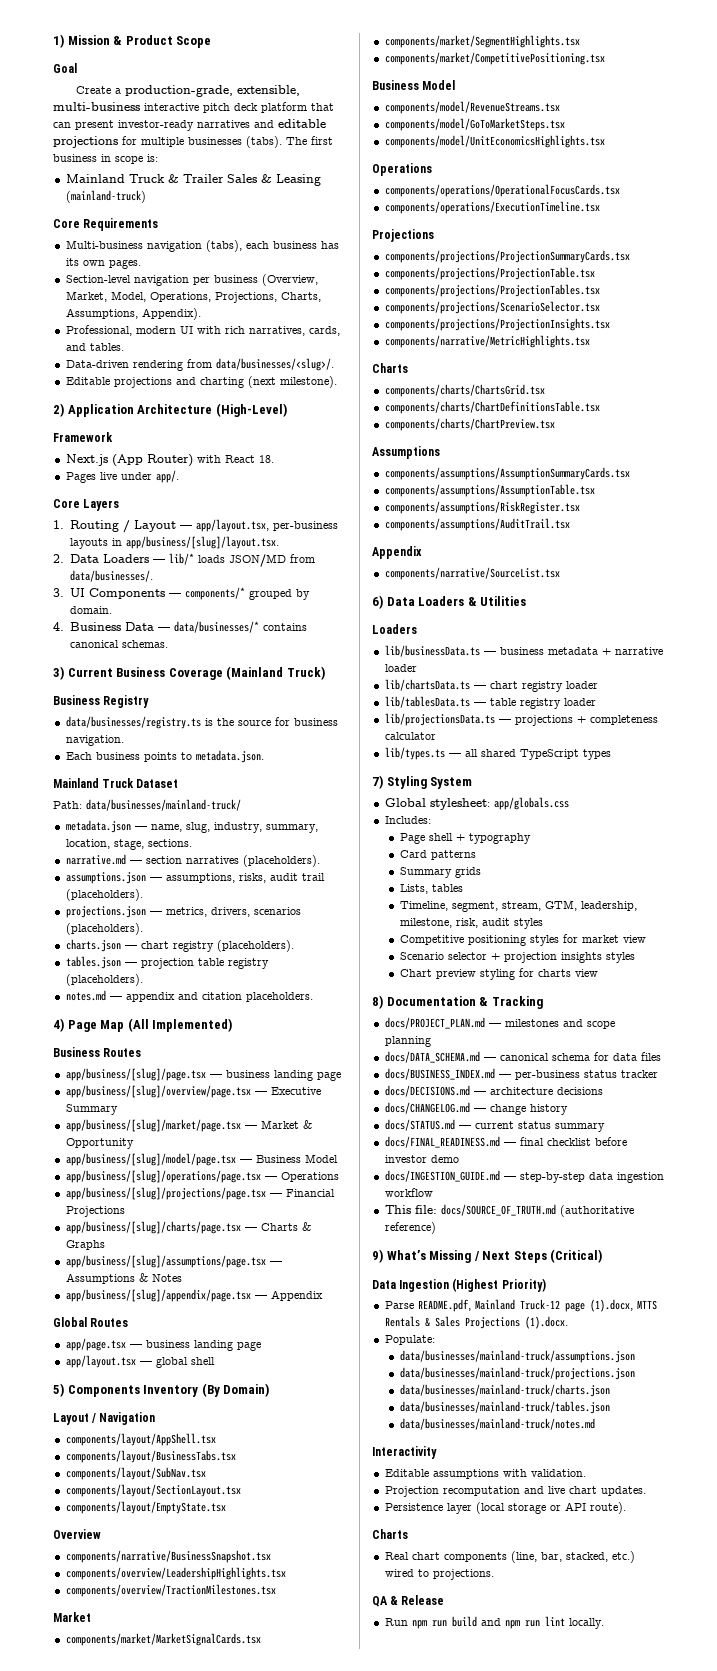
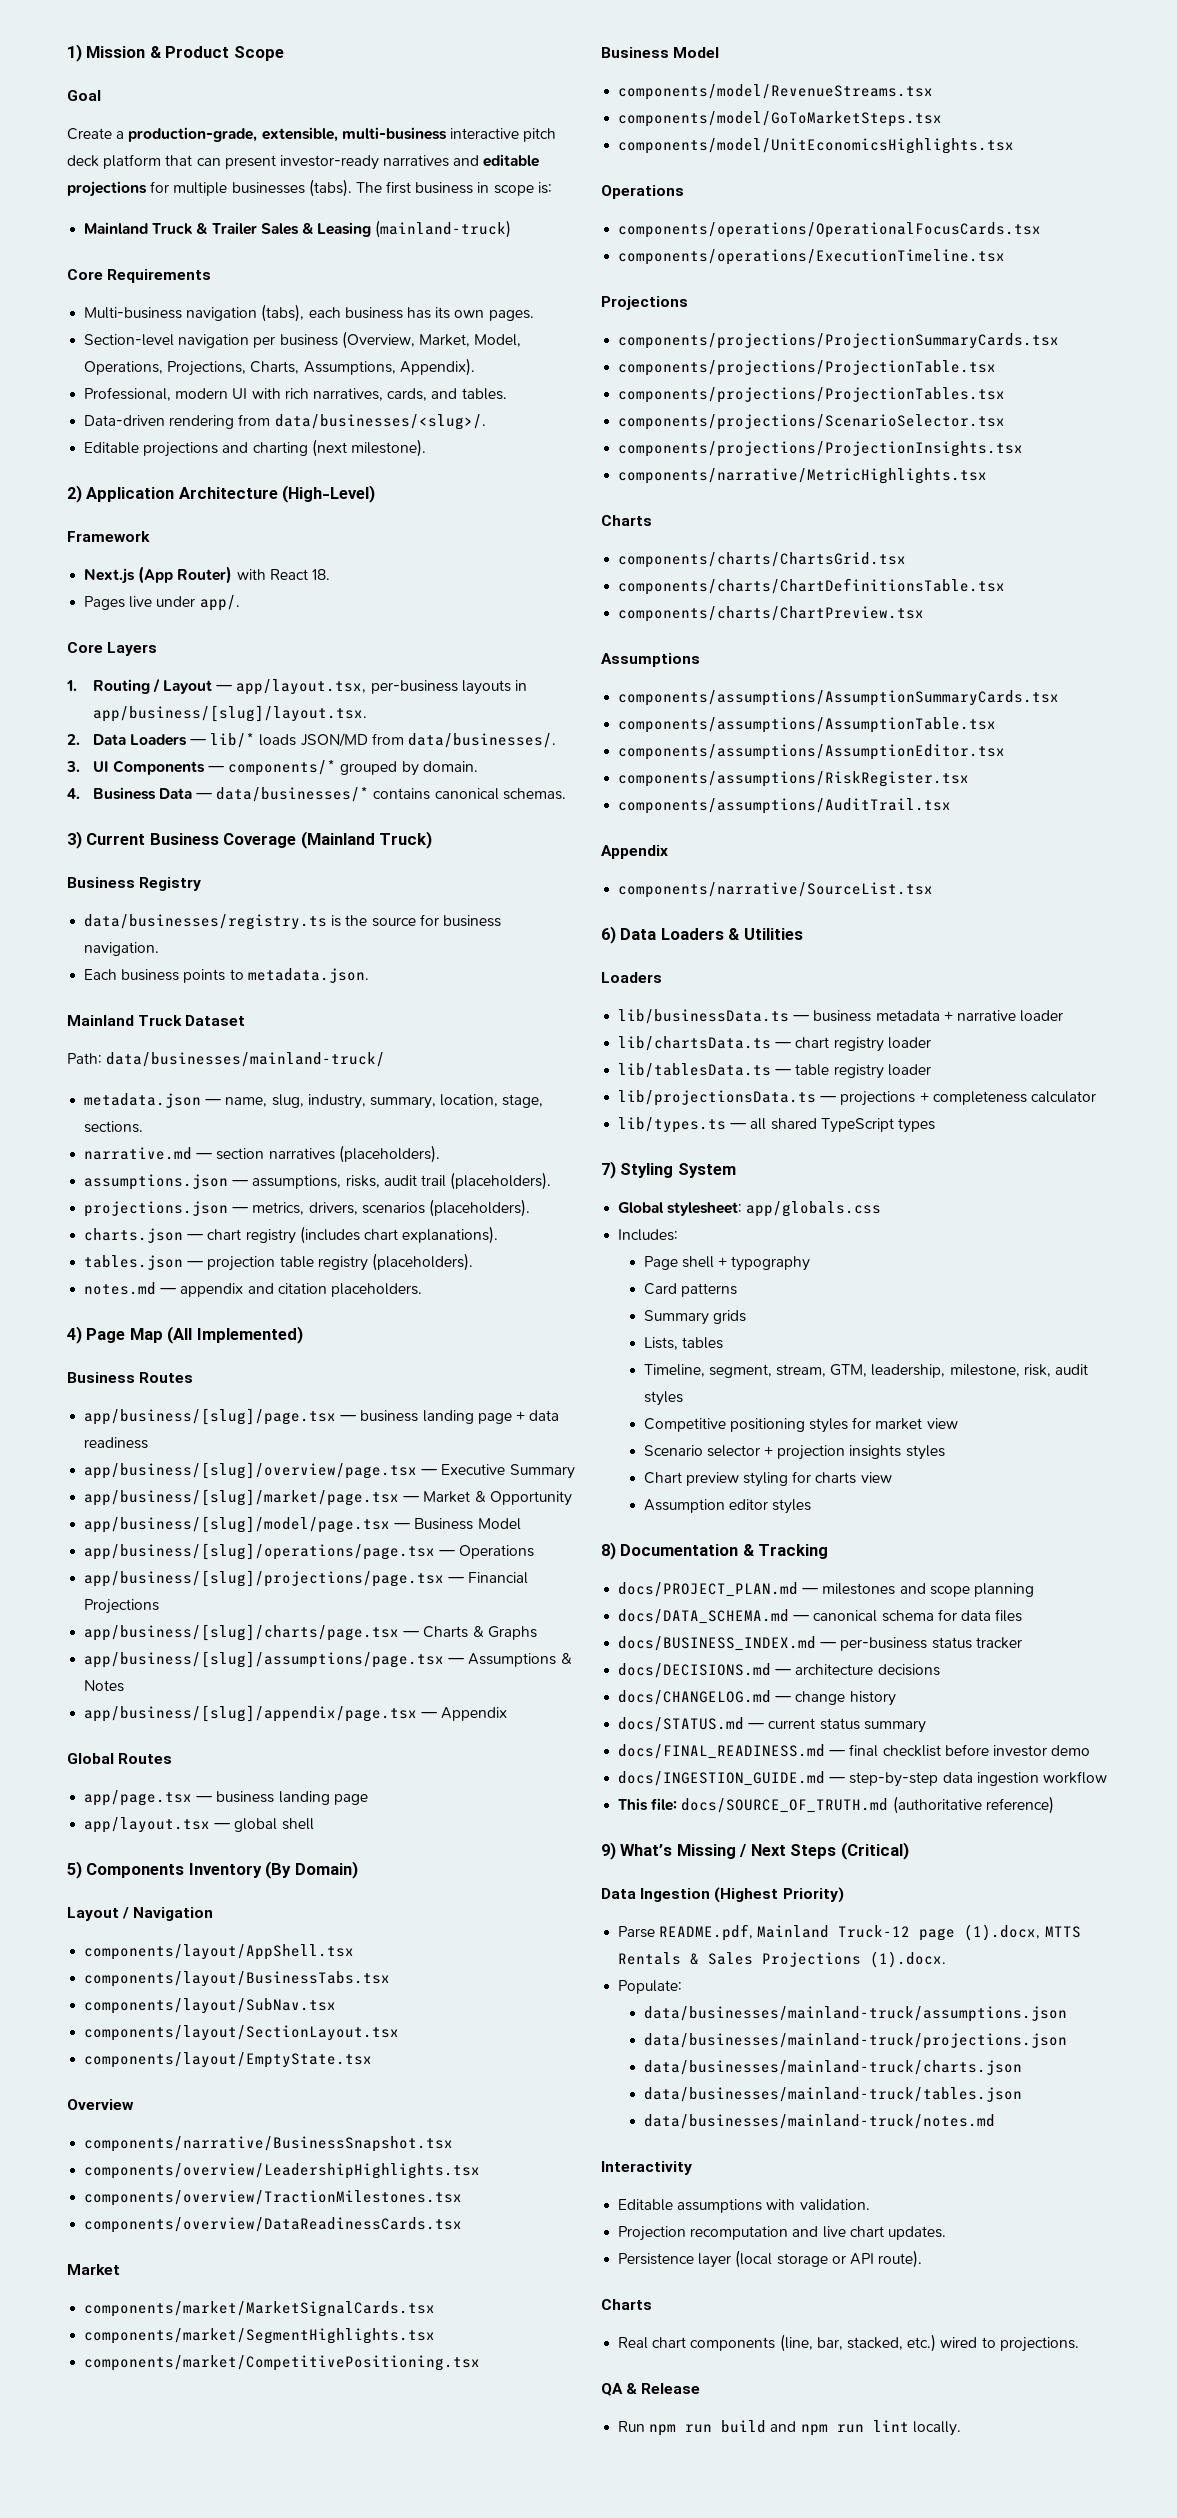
[216,940,294,952] (placeholders). -> [299,1226,499,1244] (includes chart explanations).
(341, 1076) none -> [515,1410,560,1421] [84,1437,149,1449] + data readiness
(276, 1590) none -> [84,2217,463,2233] // components/overview/DataReadinessCards.tsx
(595, 490) none -> [618,744,1006,760] // components/assumptions/AssumptionEditor.tsx
(598, 973) none -> [643,1499,812,1514] // Assumption editor styles

